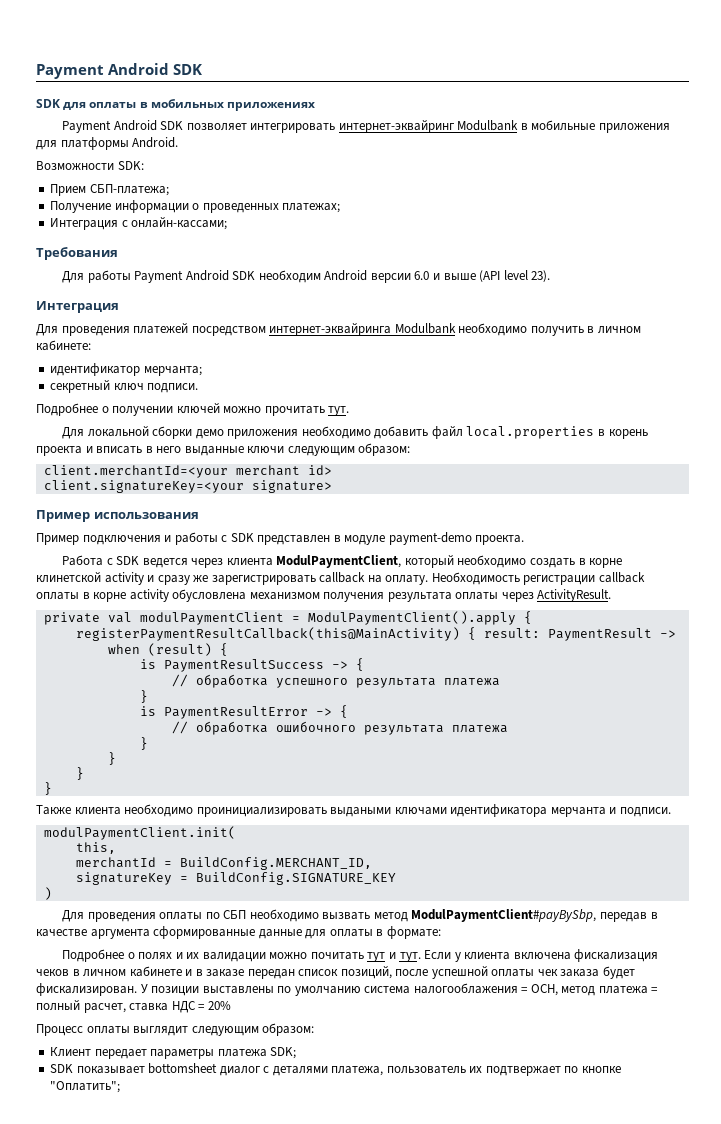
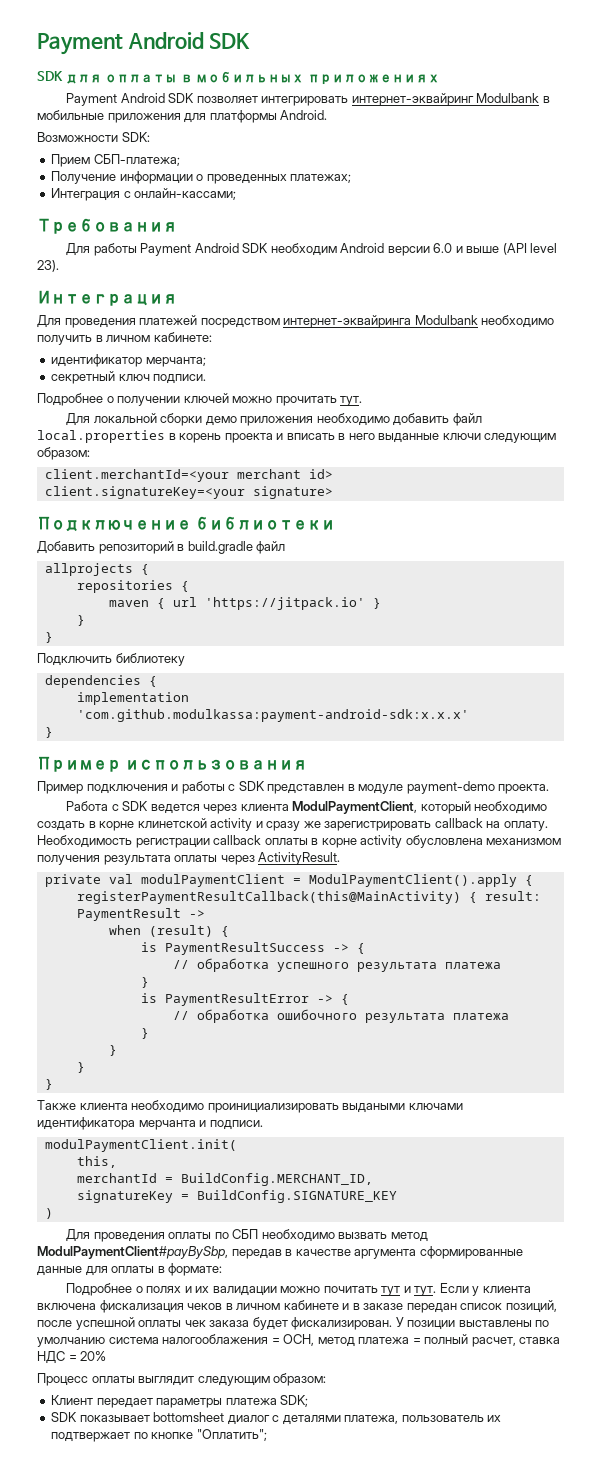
(332, 486) none -> [37,516,336,532] [37,541,286,554] [44,563,149,576] [76,580,189,593] [108,597,381,610] [76,615,85,626] [44,632,53,643] [37,653,185,666] [44,675,157,688] [76,692,189,705] [76,709,469,722] [44,727,53,738] // Подключение библиотеки // Добавить репозиторий в build.gradle файл // allprojects { // repositories { // maven { url 'https://jitpack.io' } // } // } // Подключить библиотеку // dependencies { // implementation 'com.github.modulkassa:payment-android-sdk:x.x.x' // }

